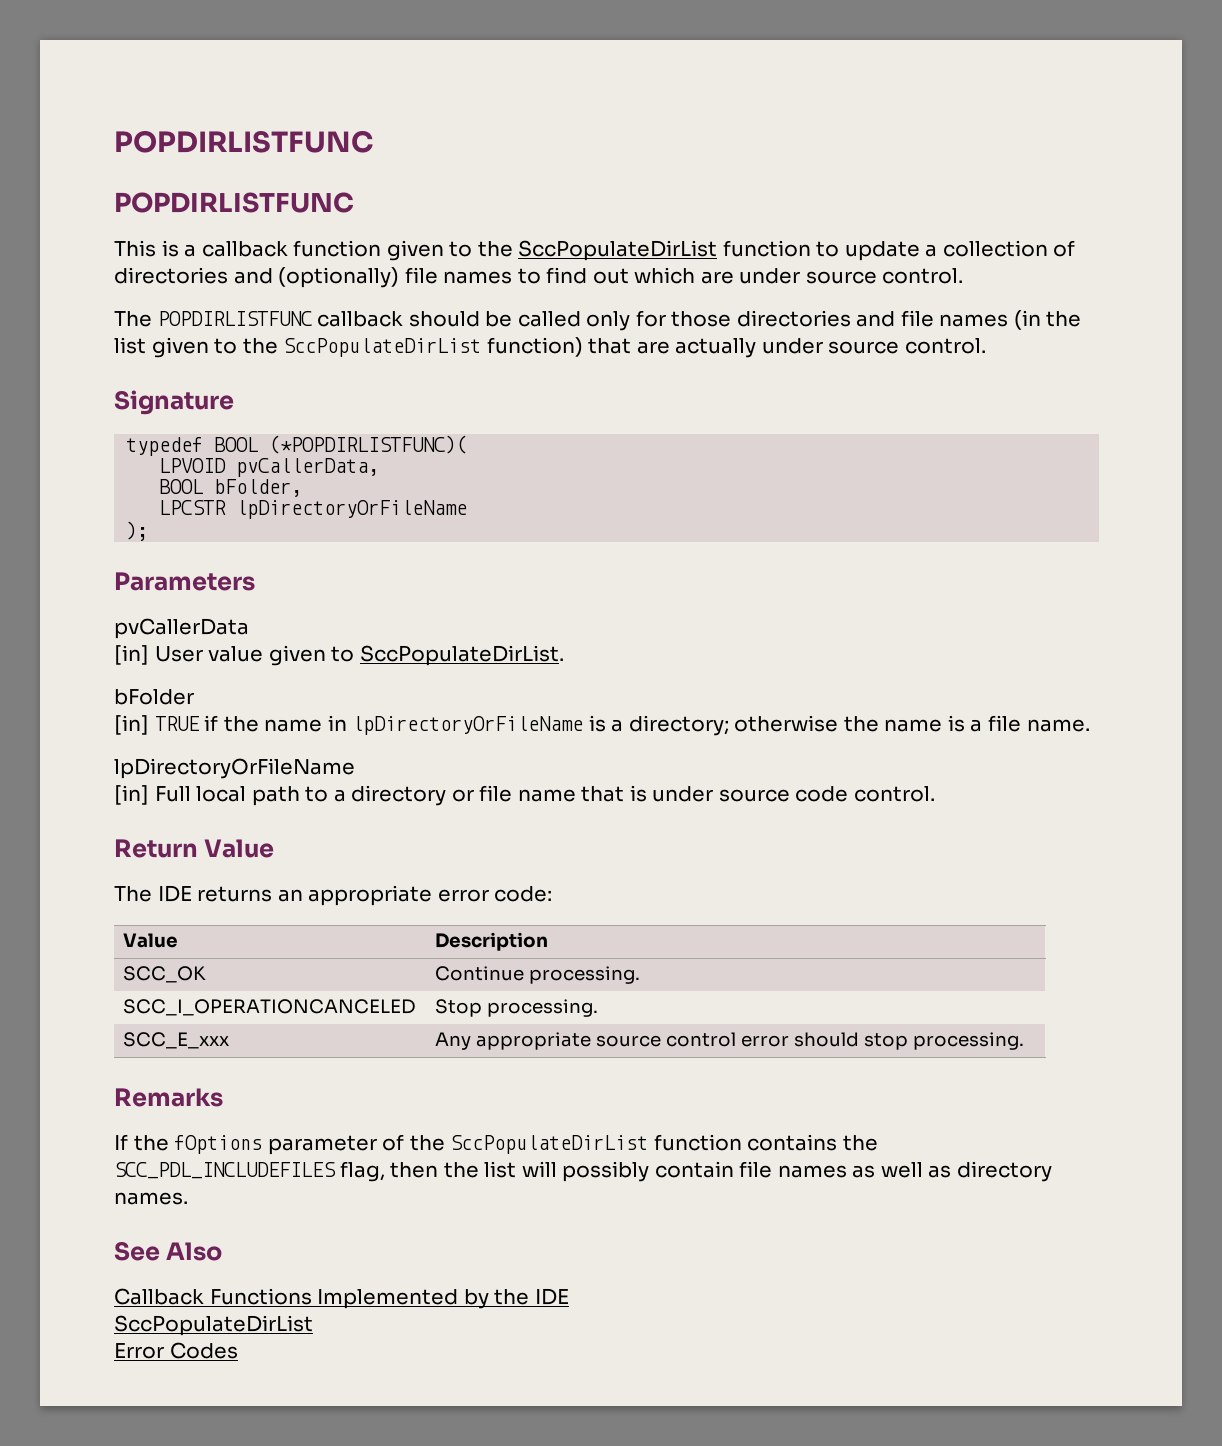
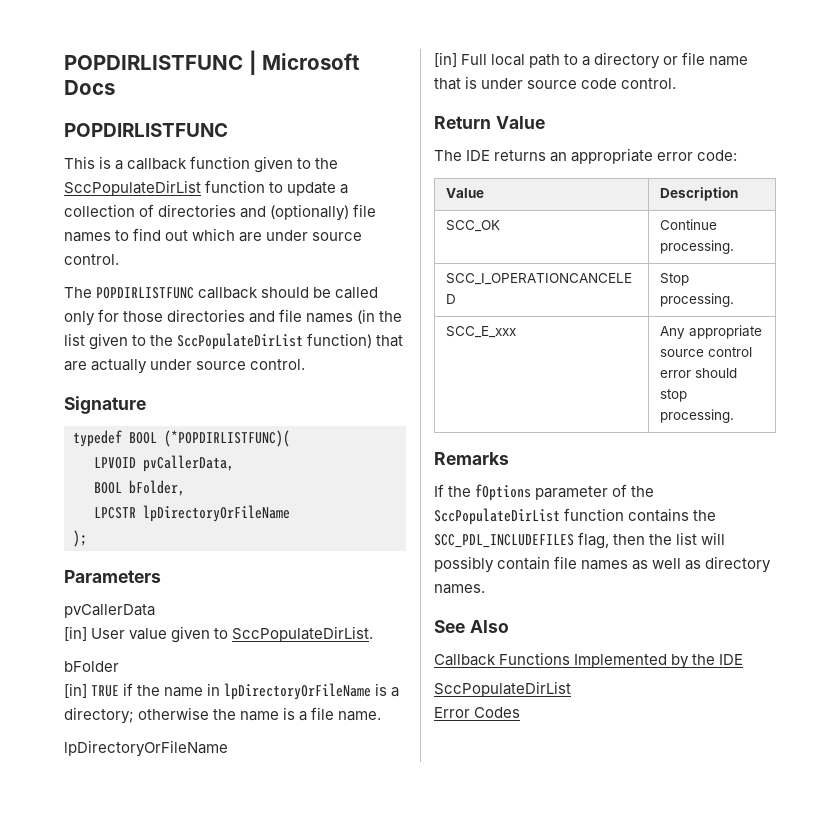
[114,130,373,153] POPDIRLISTFUNC -> [64,50,361,75] [64,80,115,95] POPDIRLISTFUNC | Microsoft Docs

